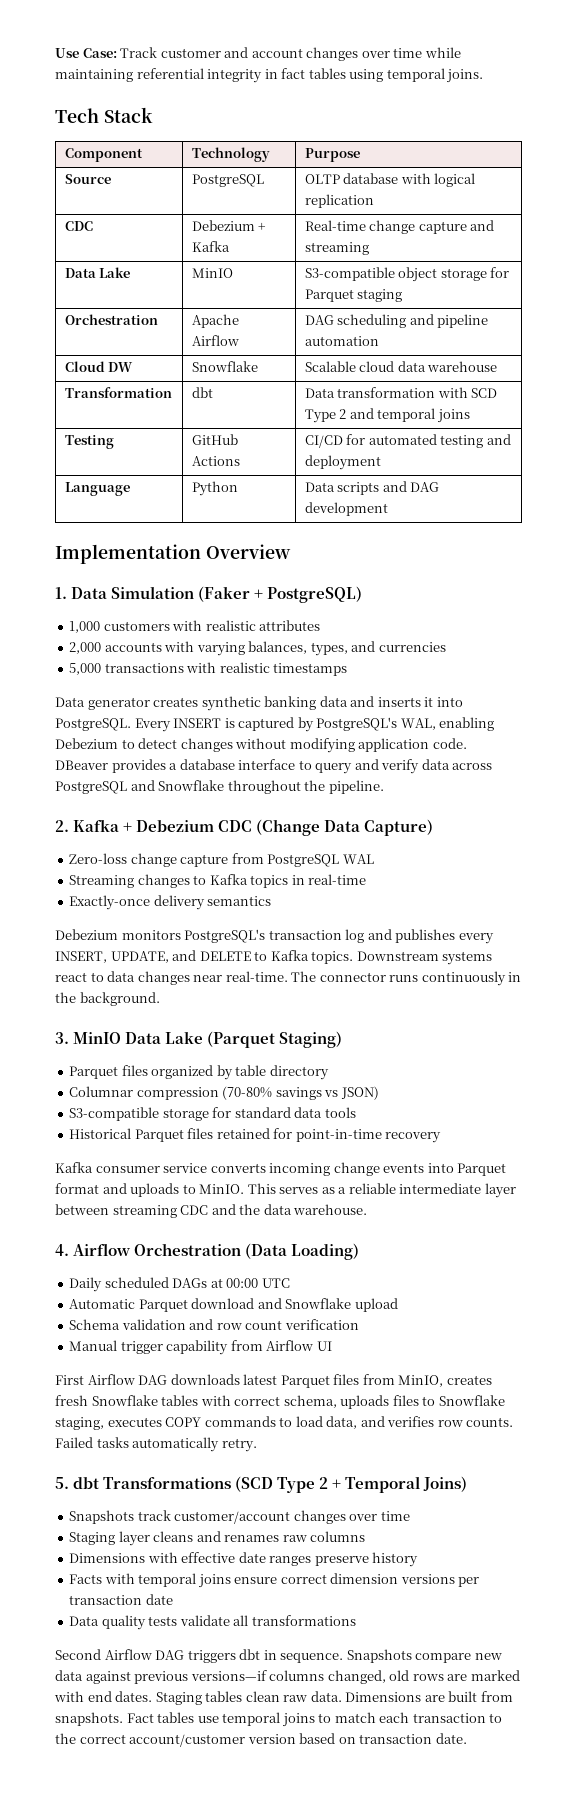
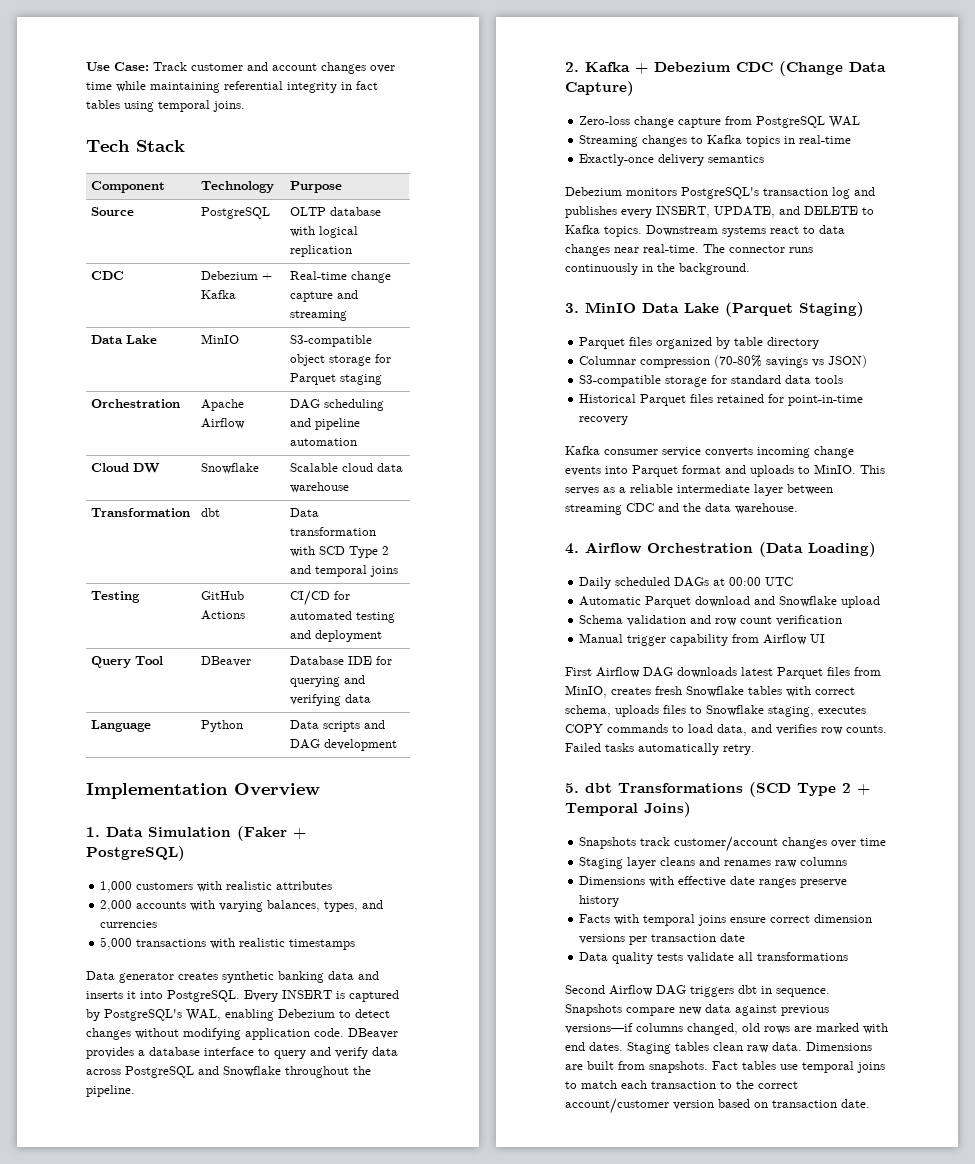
(381, 462) none -> [91,656,164,668] [201,656,252,667] [290,656,393,665] [290,675,366,687] [290,694,372,706] // Query Tool | DBeaver | Database IDE for querying and verifying data

